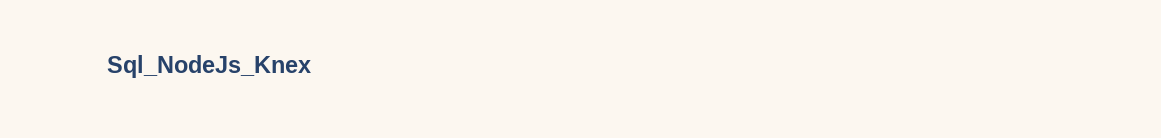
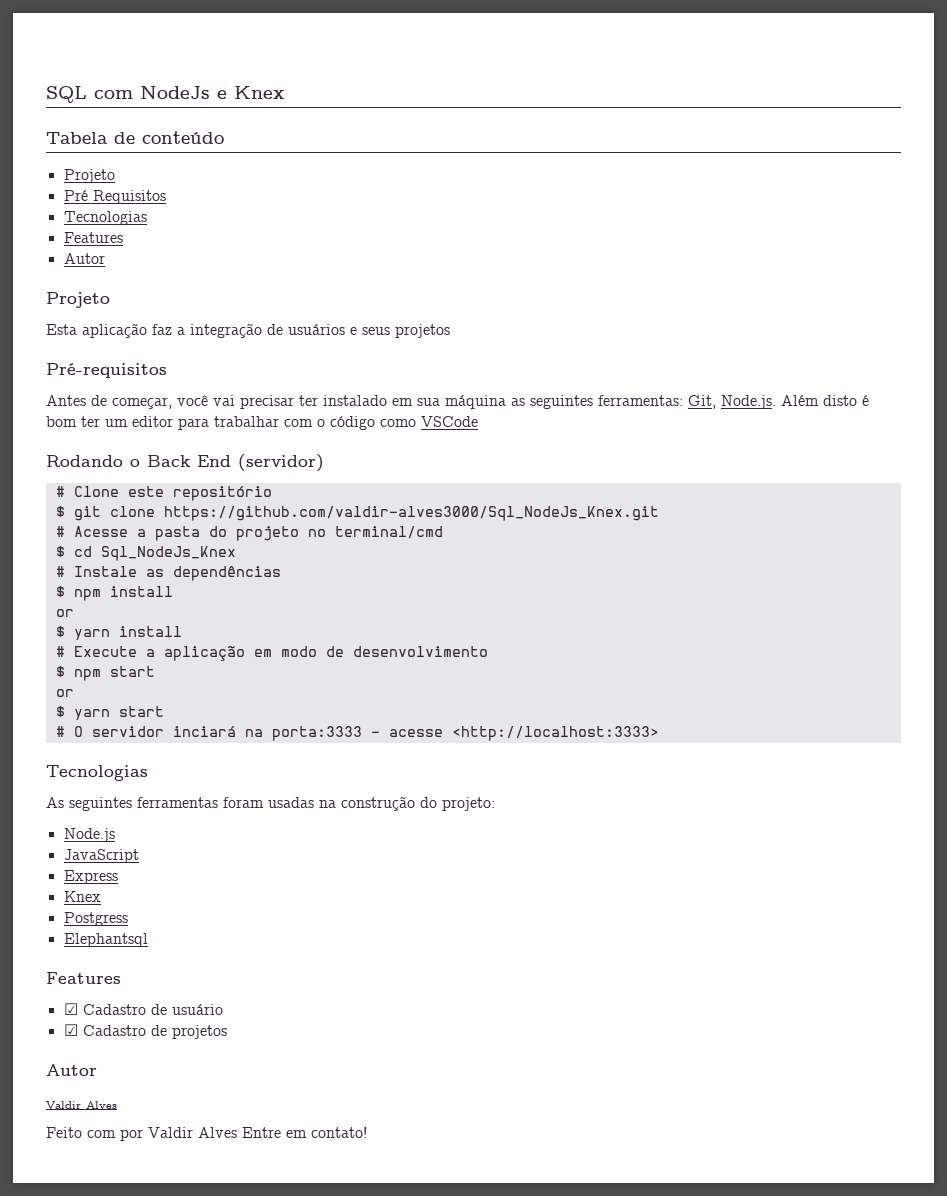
[107,55,311,78] Sql_NodeJs_Knex -> [46,86,285,103] [46,131,224,144] [63,169,115,183] [63,190,166,204] [63,211,147,225] [63,232,123,243] [63,253,105,264] [46,292,110,308] [46,323,450,338] [46,363,167,378] [46,395,869,409] [46,416,478,430] [46,454,324,472] [55,486,272,501] [55,506,659,521] [55,526,443,541] [55,546,236,561] [55,566,281,581] [55,586,173,601] [55,609,74,617] [55,626,182,640] [55,646,488,661] [55,666,155,681] [55,689,74,697] [55,706,164,720] [55,726,659,741] [46,765,148,781] [46,796,495,811] [63,828,115,842] [63,849,139,863] [63,870,118,884] [63,891,101,902] [63,912,128,926] [63,933,148,947] [46,972,121,984] [63,1003,223,1015] [63,1024,227,1039] [46,1064,97,1076] [46,1101,117,1110] [46,1126,367,1141] SQL com NodeJs e Knex // Tabela de conteúdo // Projeto // Pré Requisitos // Tecnologias // Features // Autor // Projeto // Esta aplicação faz a integração de usuários e seus projetos // Pré-requisitos // Antes de começar, você vai precisar ter instalado em sua máquina as seguintes ferramentas: Git, Node.js. Além disto é bom ter um editor para trabalhar com o código como VSCode // Rodando o Back End (servidor) // # Clone este repositório // $ git clone https://github.com/valdir-alves3000/Sql_NodeJs_Knex.git // # Acesse a pasta do projeto no terminal/cmd // $ cd Sql_NodeJs_Knex // # Instale as dependências // $ npm install // or // $ yarn install // # Execute a aplicação em modo de desenvolvimento // $ npm start // or // $ yarn start // # O servidor inciará na porta:3333 - acesse <http://localhost:3333> // Tecnologias // As seguintes ferramentas foram usadas na construção do projeto: // Node.js // JavaScript // Express // Knex // Postgress // Elephantsql // Features // ☑ Cadastro de usuário // ☑ Cadastro de projetos // Autor // Valdir Alves // Feito com por Valdir Alves Entre em contato!

